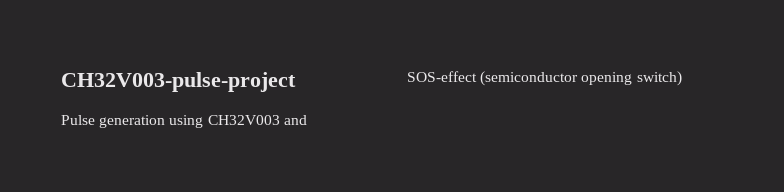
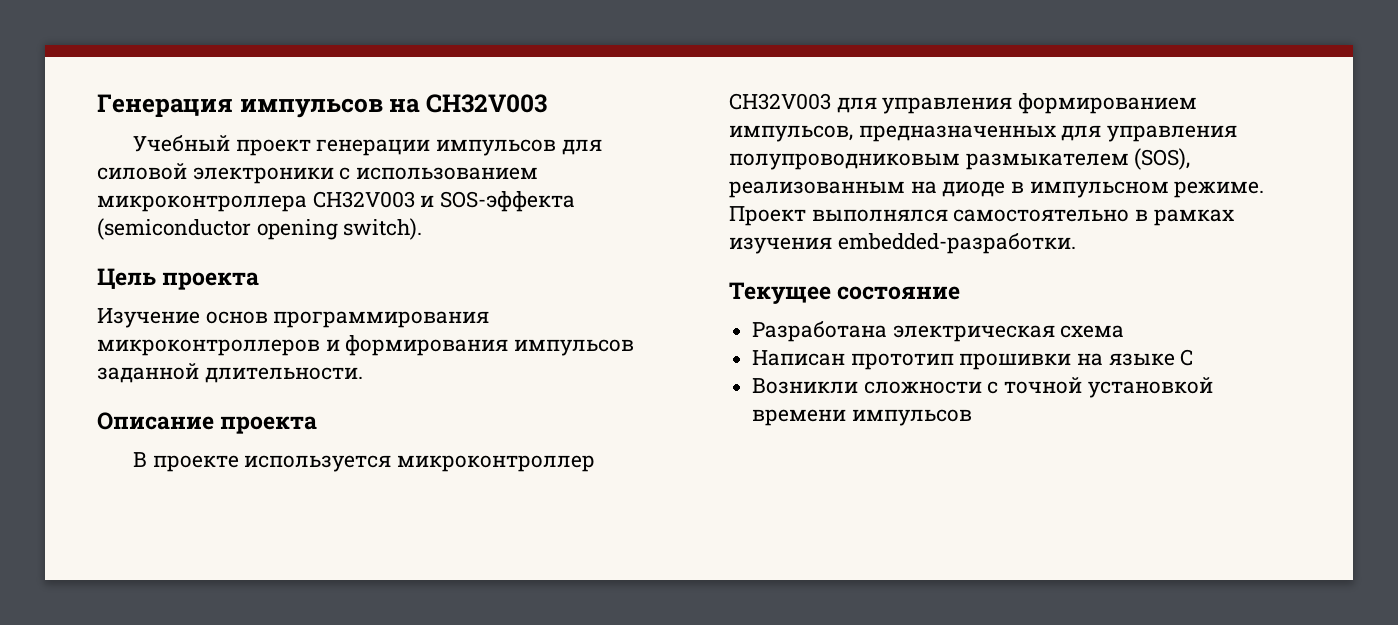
[61,72,296,92] [61,115,307,128] [407,71,682,86] CH32V003-pulse-project // Pulse generation using CH32V003 and SOS-effect (semiconductor opening switch) -> [97,94,547,118] [132,135,602,156] [97,163,539,184] [97,191,576,212] [97,218,423,240] [97,268,260,290] [97,308,490,328] [97,335,635,356] [97,363,363,383] [97,412,318,434] [132,452,595,472] [729,93,1198,114] [729,125,1238,142] [729,148,1191,170] [729,181,1265,198] [729,206,1234,226] [729,233,1076,254] [729,282,961,304] [752,321,1125,342] [752,349,1194,370] [752,377,1213,398] [752,409,972,426] Генерация импульсов на CH32V003 // Учебный проект генерации импульсов для силовой электроники с использованием микроконтроллера CH32V003 и SOS-эффекта (semiconductor opening switch). // Цель проекта // Изучение основ программирования микроконтроллеров и формирования импульсов заданной длительности. // Описание проекта // В проекте используется микроконтроллер CH32V003 для управления формированием импульсов, предназначенных для управления полупроводниковым размыкателем (SOS), реализованным на диоде в импульсном режиме. Проект выполнялся самостоятельно в рамках изучения embedded-разработки. // Текущее состояние // Разработана электрическая схема // Написан прототип прошивки на языке C // Возникли сложности с точной установкой времени импульсов

